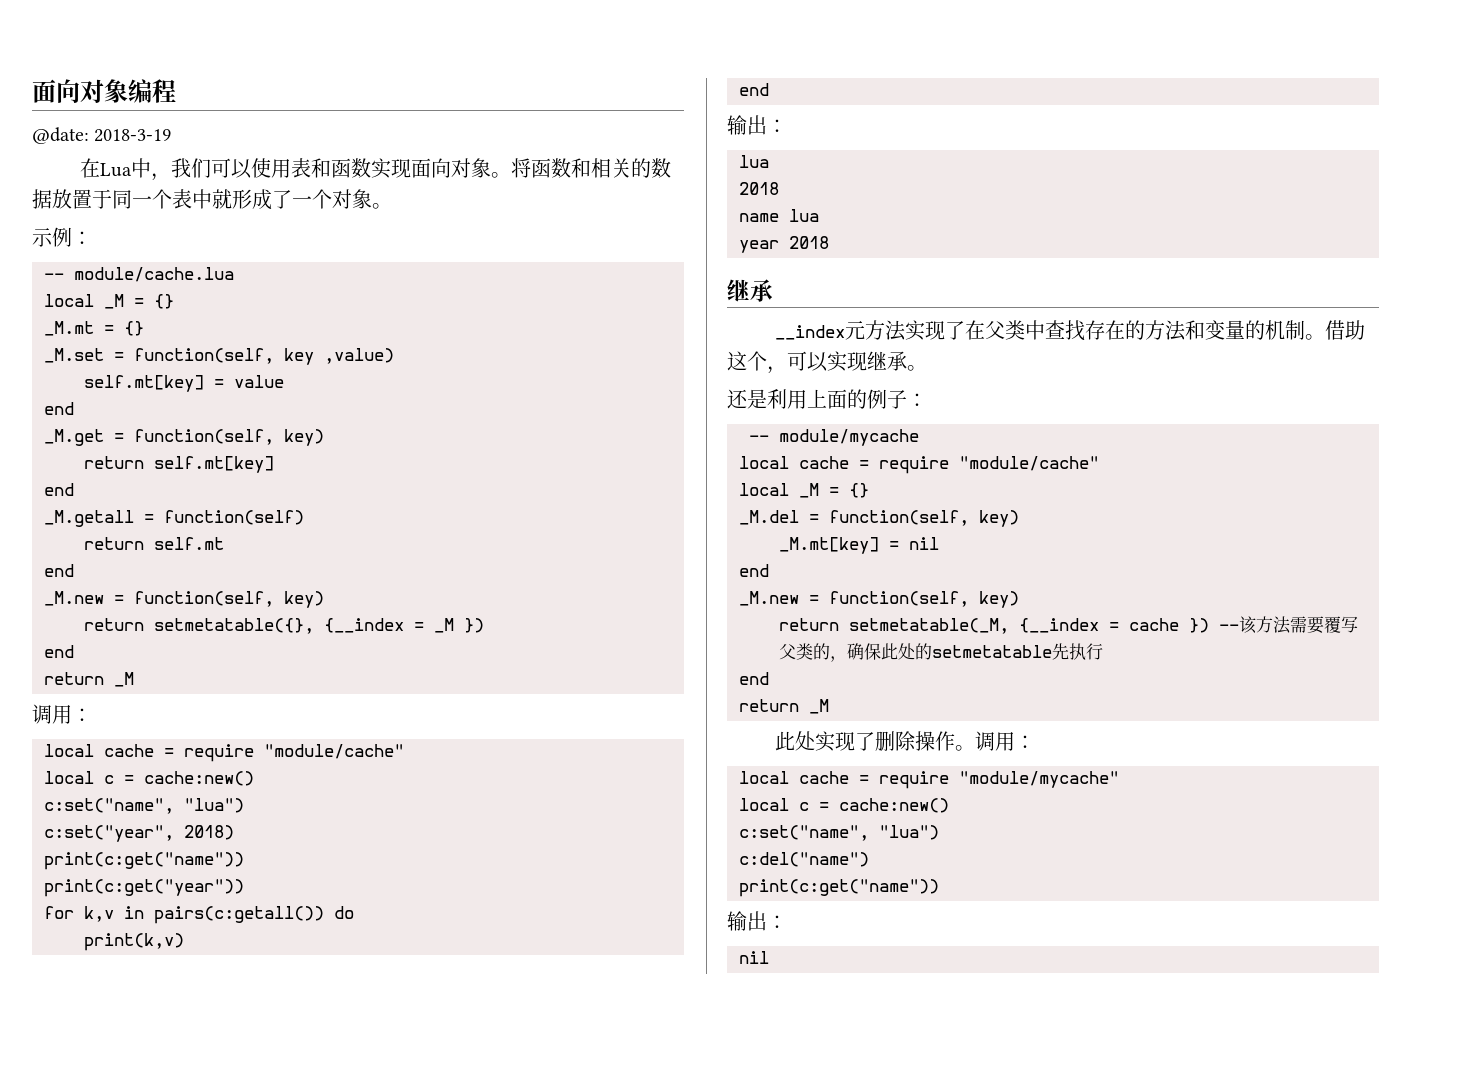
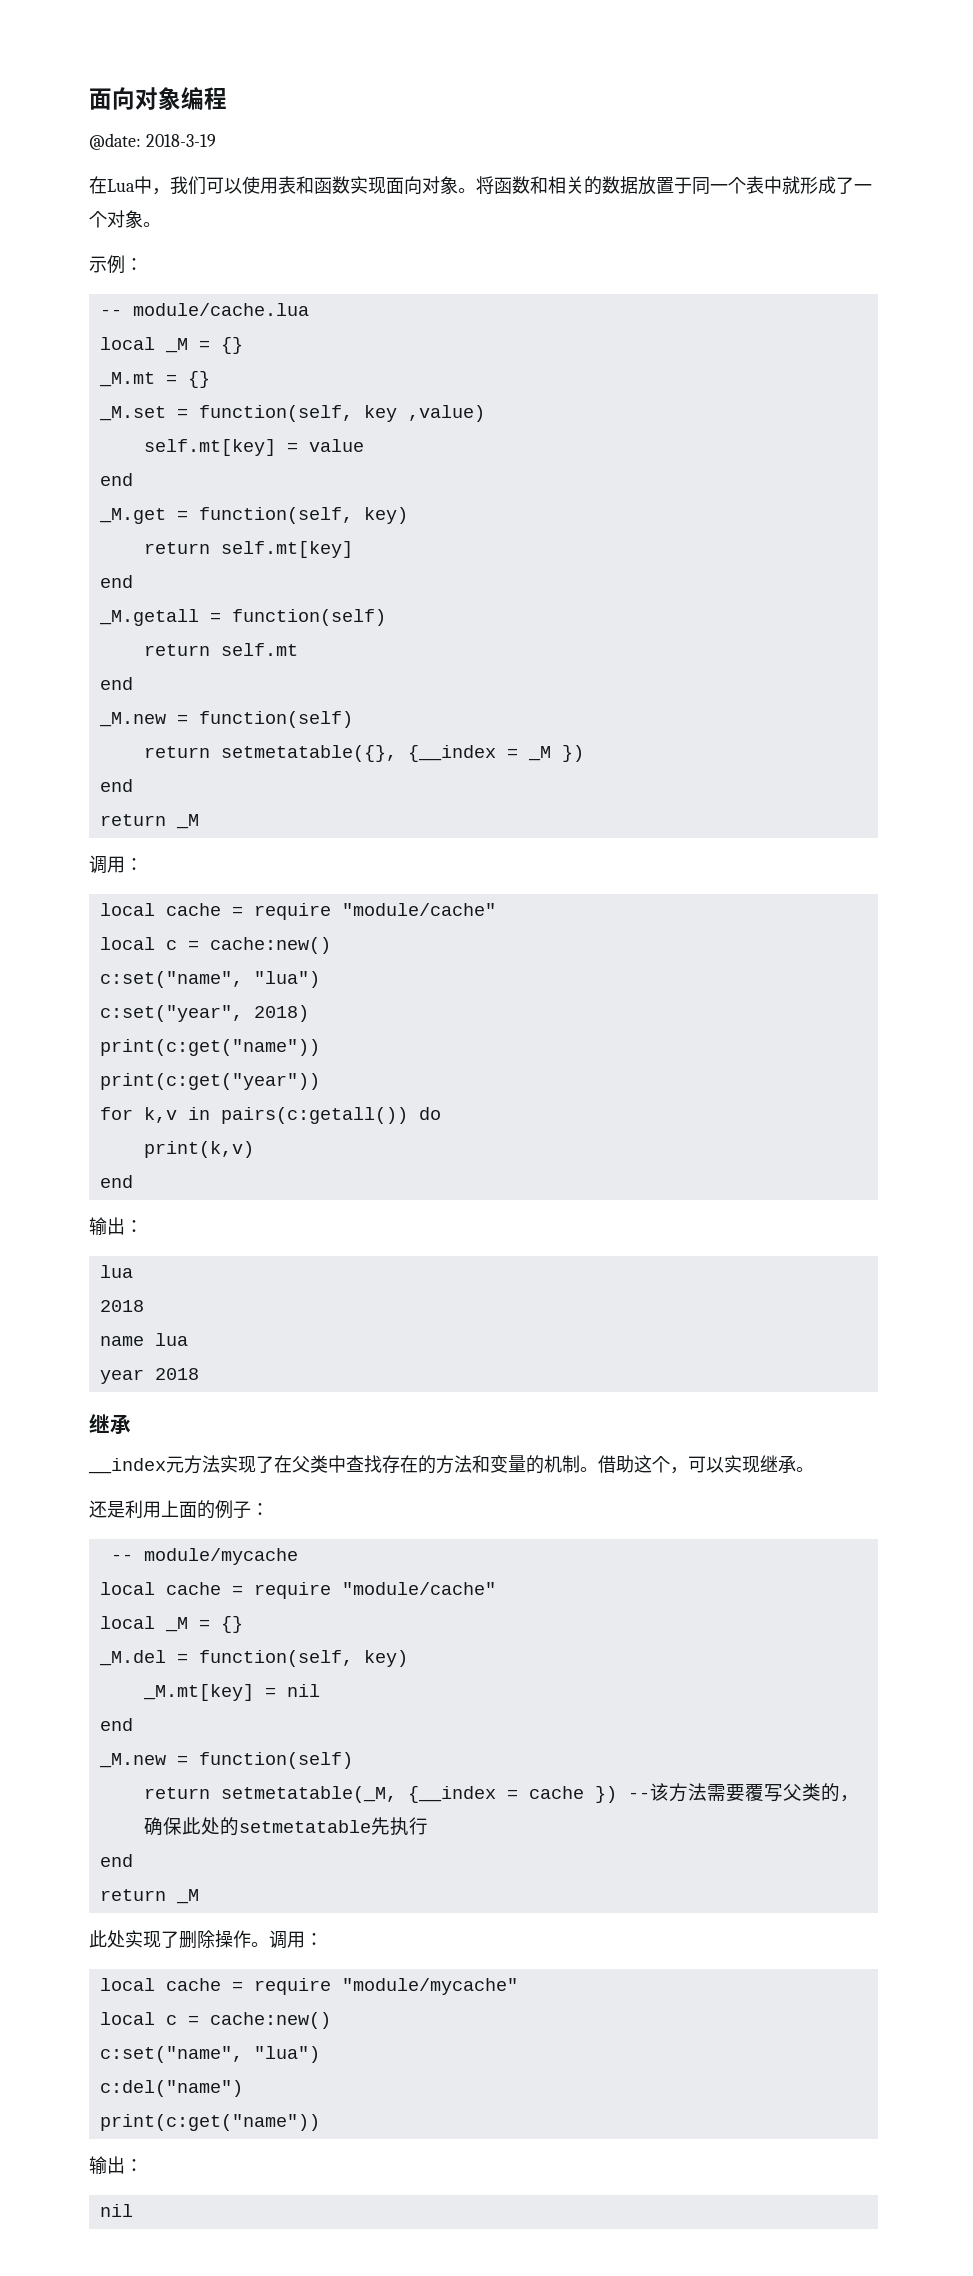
[134,591,324,608] function(self, key) -> [198,711,353,728] function(self)
[829,591,1019,608] function(self, key) -> [198,1752,353,1769] function(self)

